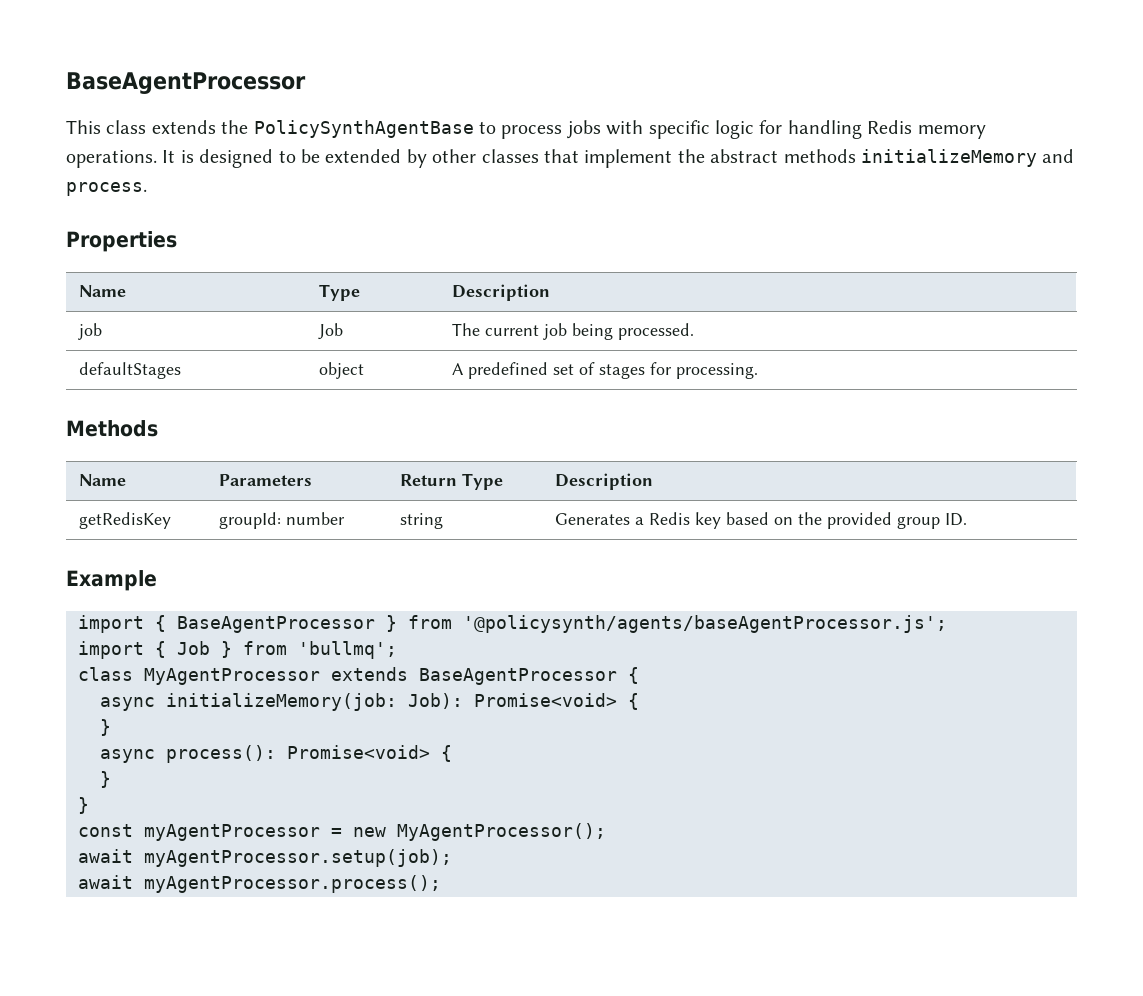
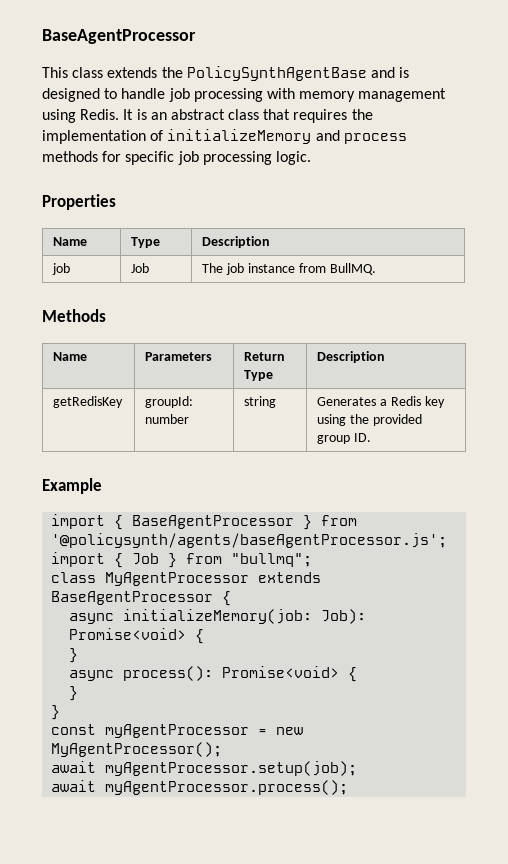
[479,120,986,139] [66,149,1075,168] [66,182,147,196] to process jobs with specific logic for handling Redis memory operations. It is designed to be extended by other classes that implement the abstract methods initializeMemory and process. -> [370,67,410,78] [42,88,447,102] [42,109,373,123] [42,129,407,144] [42,151,311,165] and is designed to handle job processing with memory management using Redis. It is an abstract class that requires the implementation of initializeMemory and process methods for specific job processing logic.
[484,323,694,340] [78,362,181,379] [318,362,364,379] [451,362,758,379] current job being processed. // defaultStages | object | A predefined set of stages for processing. -> [226,263,376,275] job instance from BullMQ.
[725,512,793,525] based on -> [317,414,347,426] using
[298,641,397,659] 'bullmq'; -> [231,553,313,567] "bullmq";

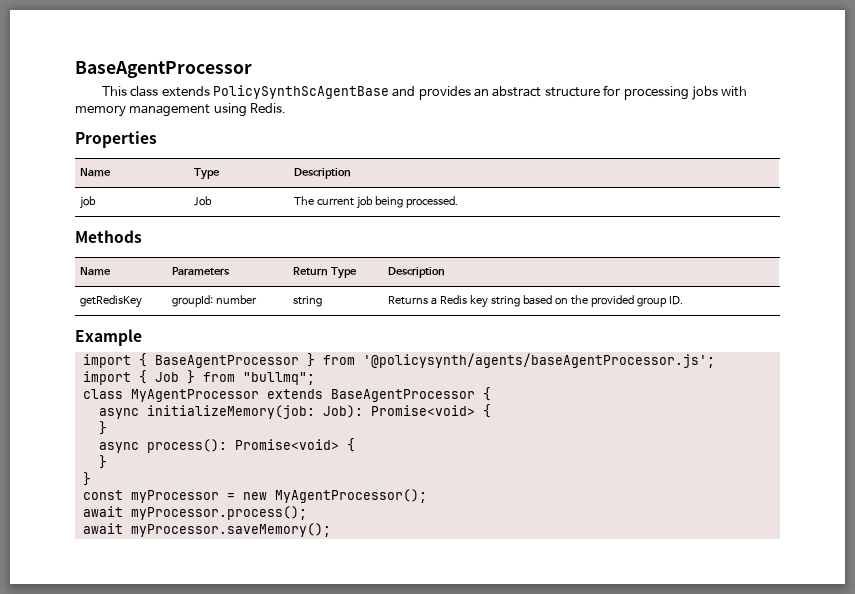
[161,66,410,81] [42,88,263,102] the PolicySynthAgentBase and is designed to handle job processing -> [212,85,718,100] PolicySynthScAgentBase and provides an abstract structure for processing jobs
[123,109,373,123] [42,129,407,144] [42,151,311,165] It is an abstract class that requires the implementation of initializeMemory and process methods for specific job processing logic. -> (287, 108) none
[226,263,376,275] job instance from BullMQ. -> [317,196,459,209] current job being processed.
[317,397,377,406] Generates -> [388,296,429,305] Returns
[317,414,347,426] using -> [491,295,569,307] string based on
[105,724,250,738] myAgentProcessor -> [130,490,219,503] myProcessor
[105,761,358,776] [51,780,349,795] myAgentProcessor.setup(job); // await myAgentProcessor.process(); -> [130,506,307,520] [82,523,331,537] myProcessor.process(); // await myProcessor.saveMemory();

